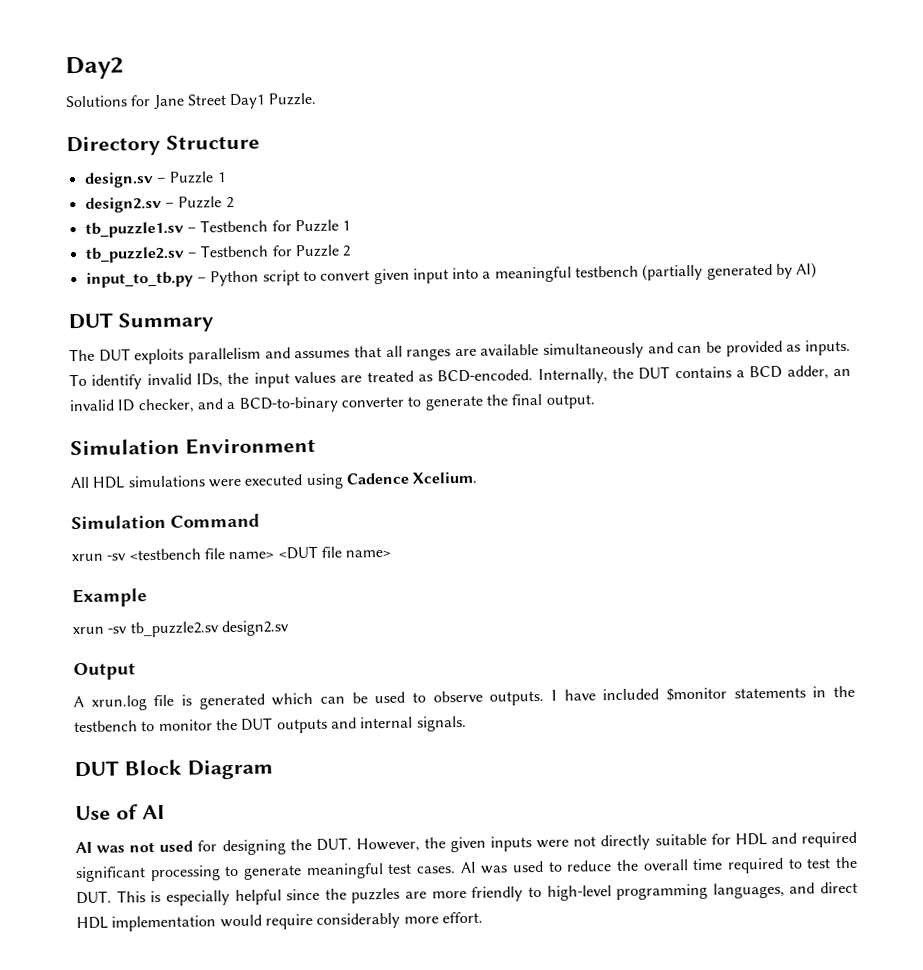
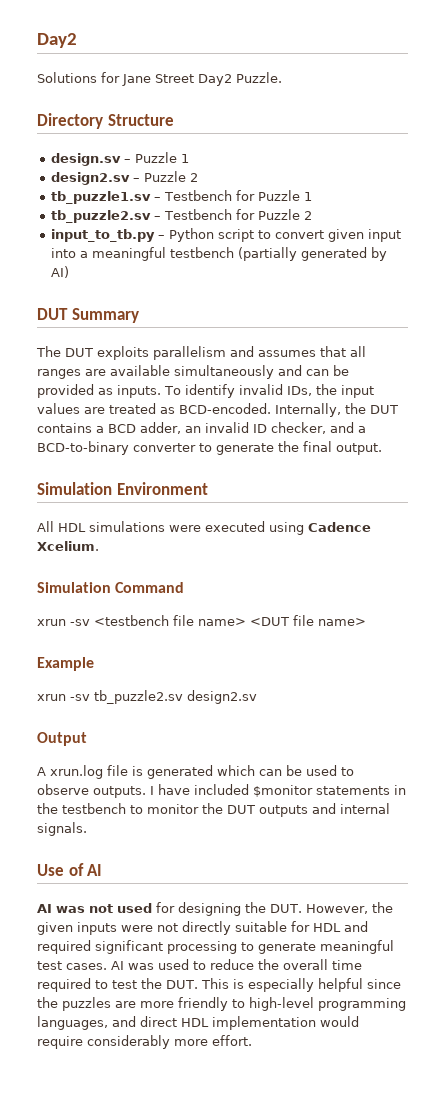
[229,93,266,109] Day1 -> [198,74,232,86] Day2
[74,759,273,780] // DUT Block Diagram -> (87, 829) none

